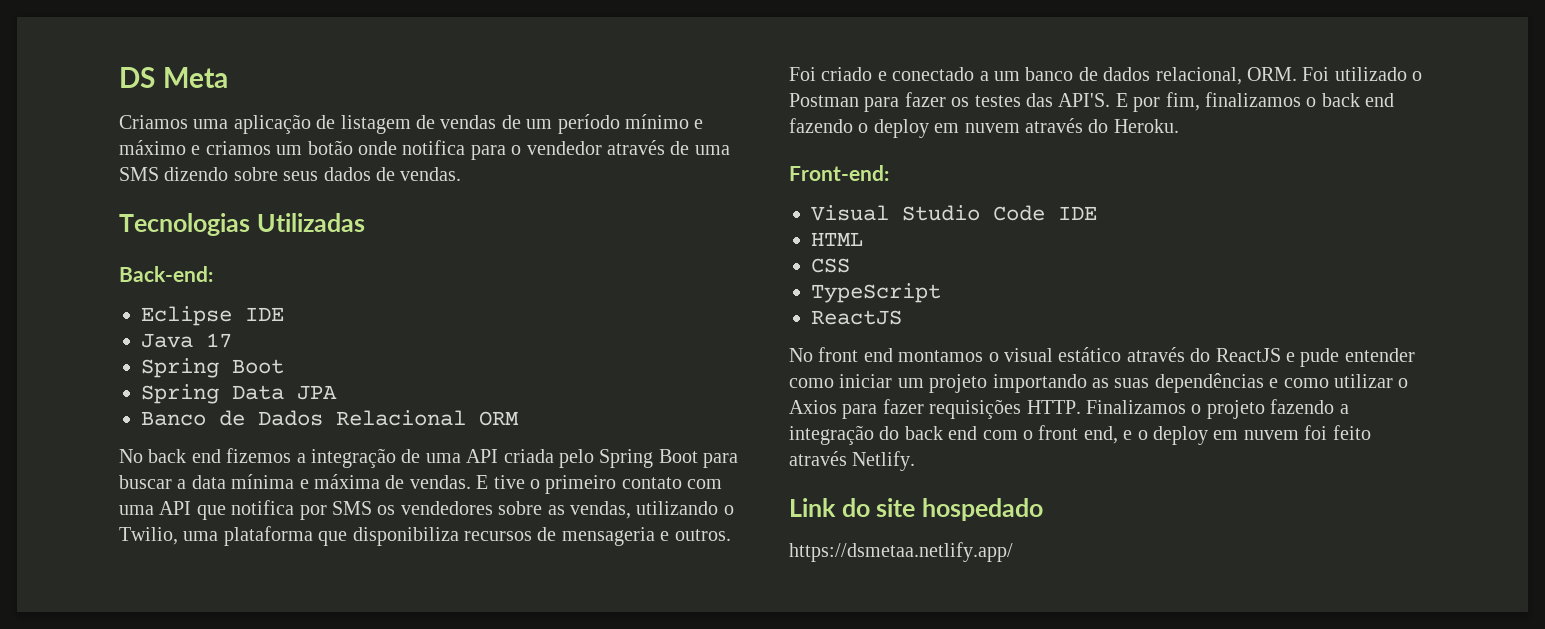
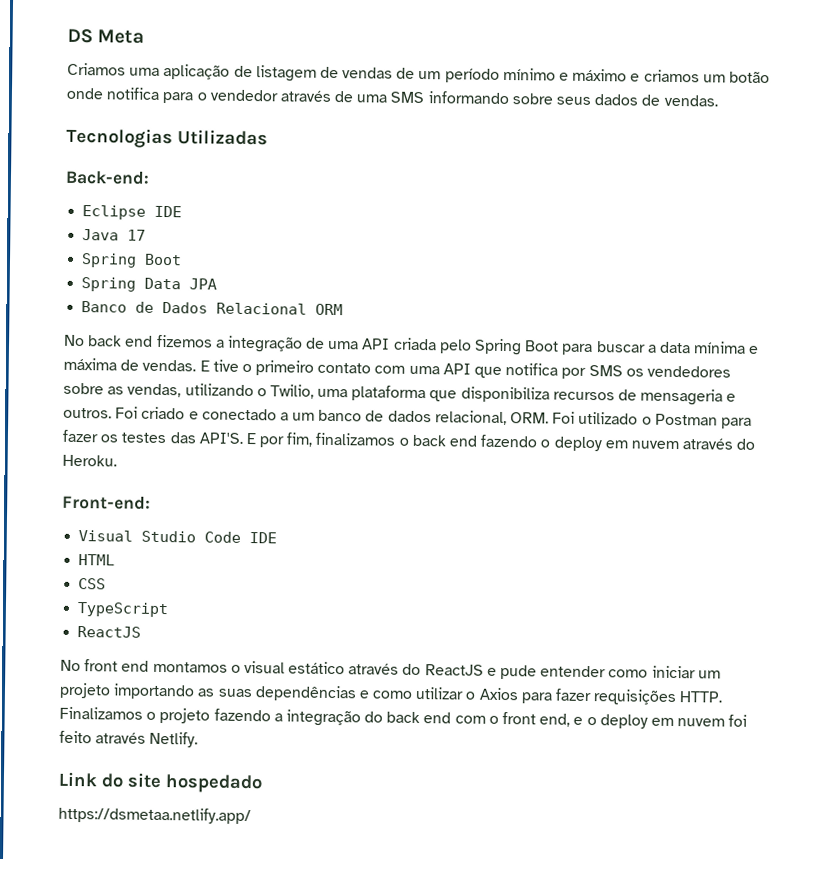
[164,167,229,181] dizendo -> [427,91,510,105] informando

